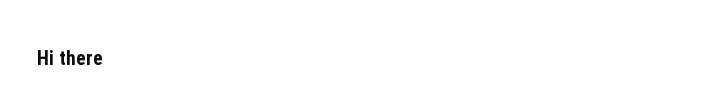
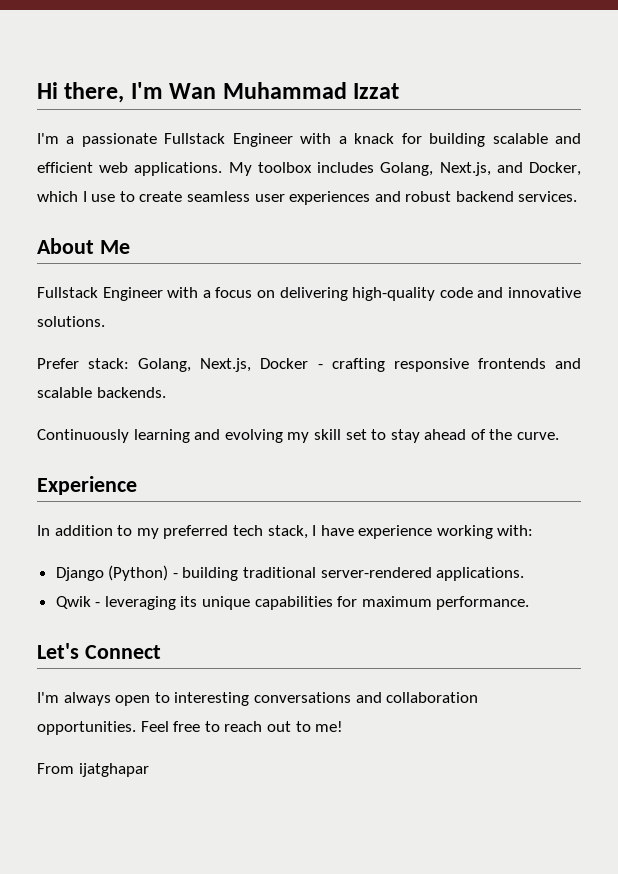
[59,50,104,65] there -> [64,82,400,103] [37,133,581,147] [37,162,581,176] [37,191,578,205] [37,238,130,254] [37,287,582,301] [37,316,105,327] [37,358,581,372] [37,387,166,398] [37,429,560,443] [37,476,137,495] [37,525,534,539] [55,565,525,581] [55,596,530,610] [37,643,161,659] [37,692,479,706] [37,721,344,735] [37,763,149,777] there, I'm Wan Muhammad Izzat // I'm a passionate Fullstack Engineer with a knack for building scalable and efficient web applications. My toolbox includes Golang, Next.js, and Docker, which I use to create seamless user experiences and robust backend services. // About Me // Fullstack Engineer with a focus on delivering high-quality code and innovative solutions. // Prefer stack: Golang, Next.js, Docker - crafting responsive frontends and scalable backends. // Continuously learning and evolving my skill set to stay ahead of the curve. // Experience // In addition to my preferred tech stack, I have experience working with: // Django (Python) - building traditional server-rendered applications. // Qwik - leveraging its unique capabilities for maximum performance. // Let's Connect // I'm always open to interesting conversations and collaboration opportunities. Feel free to reach out to me! // From ijatghapar

